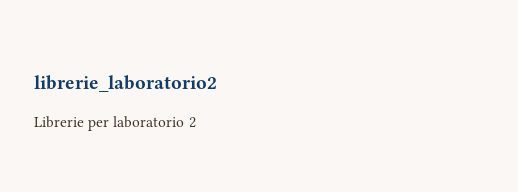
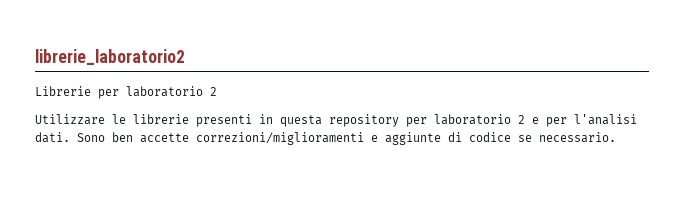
(196, 122) none -> [35,114,637,127] [35,132,616,145] // Utilizzare le librerie presenti in questa repository per laboratorio 2 e per l'analisi dati. Sono ben accette correzioni/miglioramenti e aggiunte di codice se necessario.

